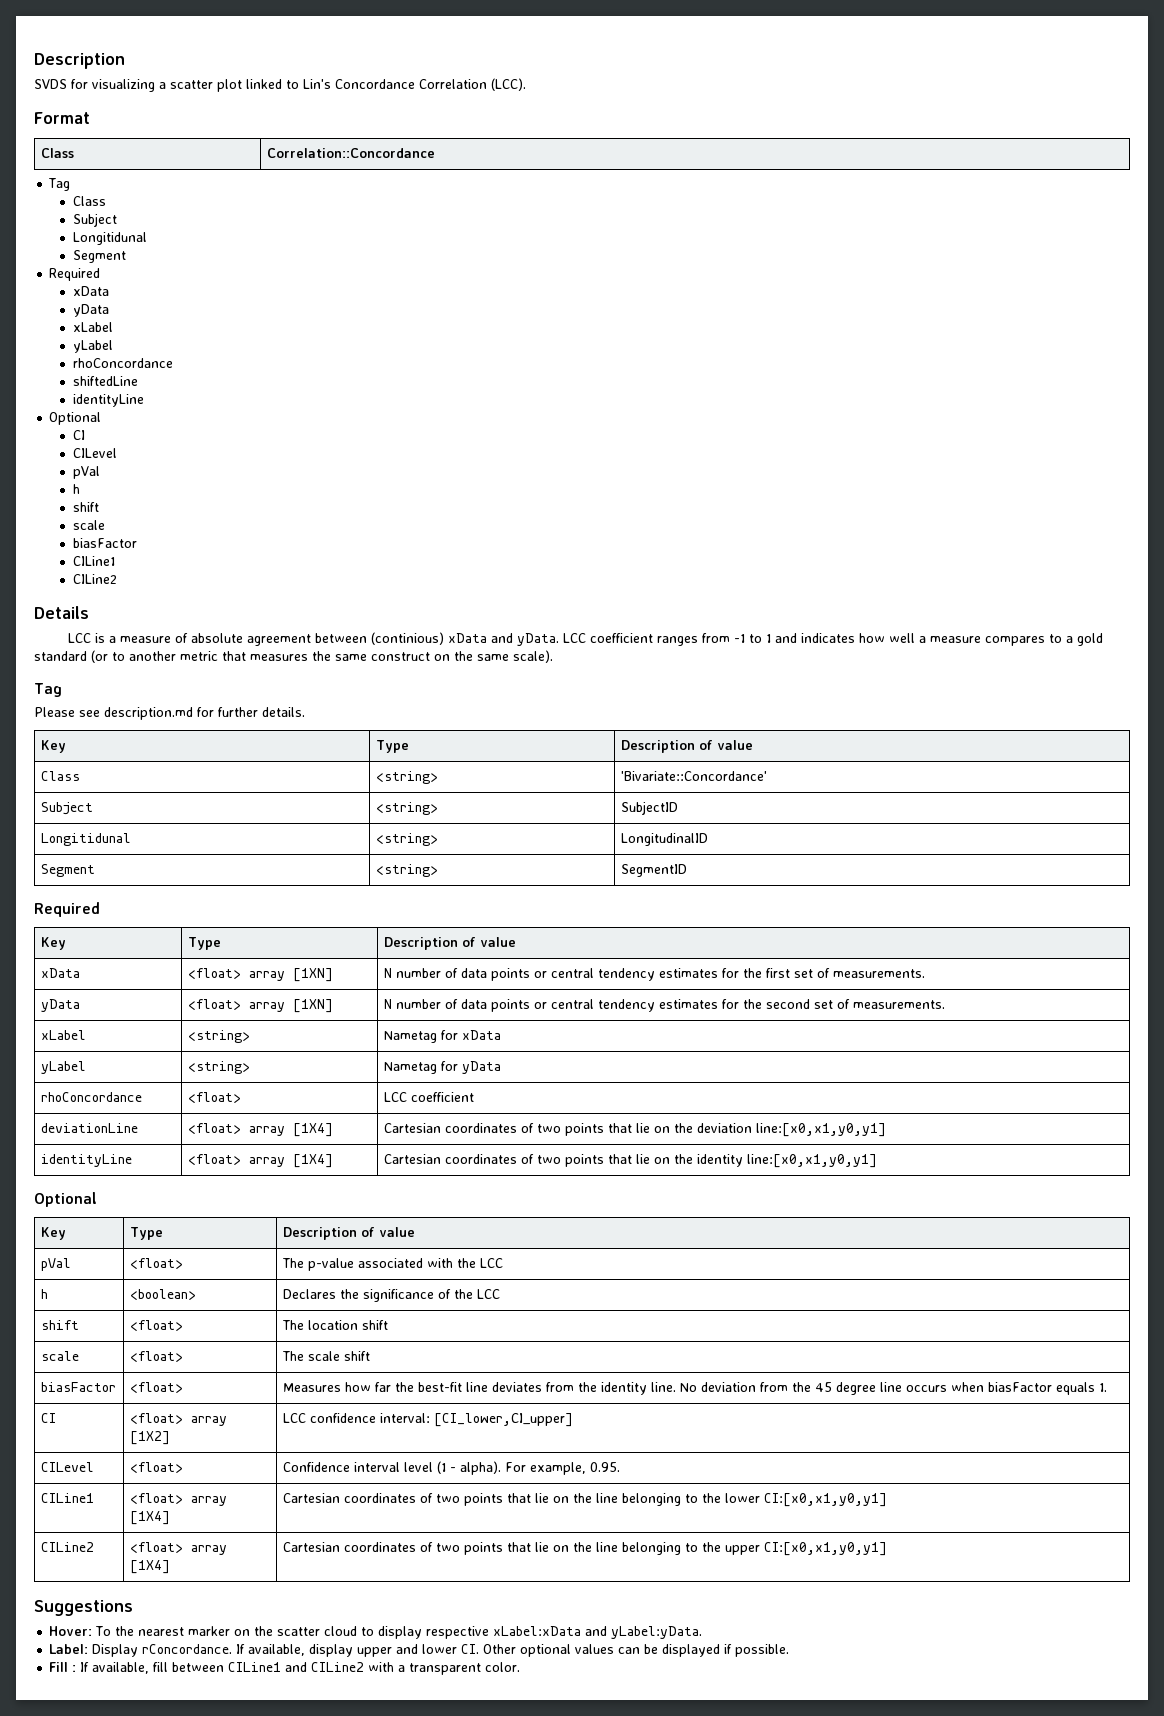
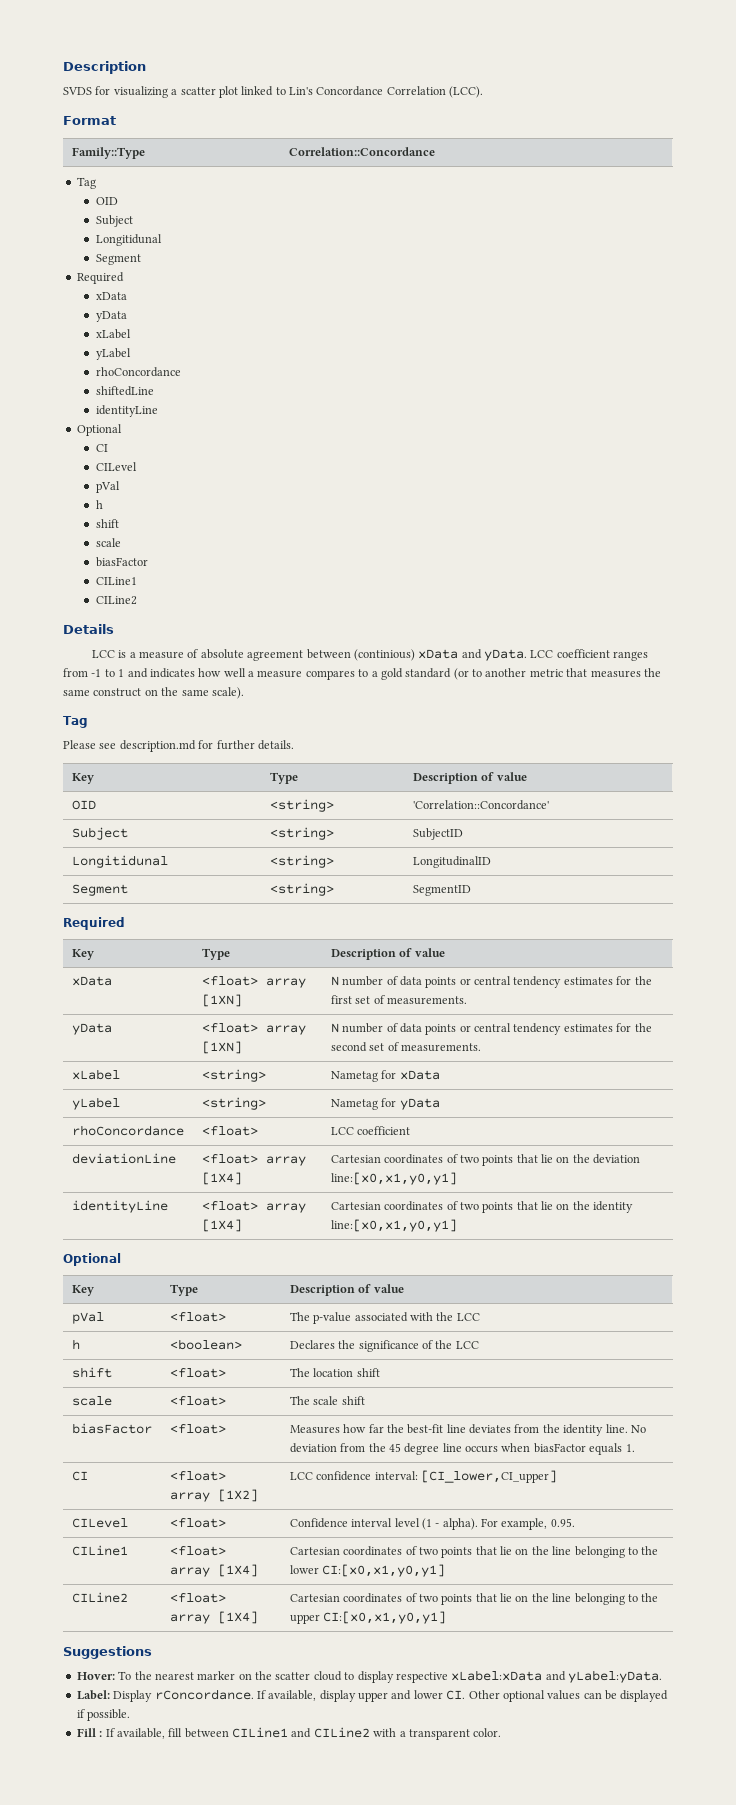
[40,148,74,158] Class -> [71,147,145,159] Family::Type
[72,196,106,206] Class -> [95,197,118,205] OID
[40,771,80,781] [375,771,438,784] [620,771,767,781] Class | <string> | 'Bivariate::Concordance' -> [71,800,96,810] [269,799,334,812] [412,800,549,810] OID | <string> | 'Correlation::Concordance'

